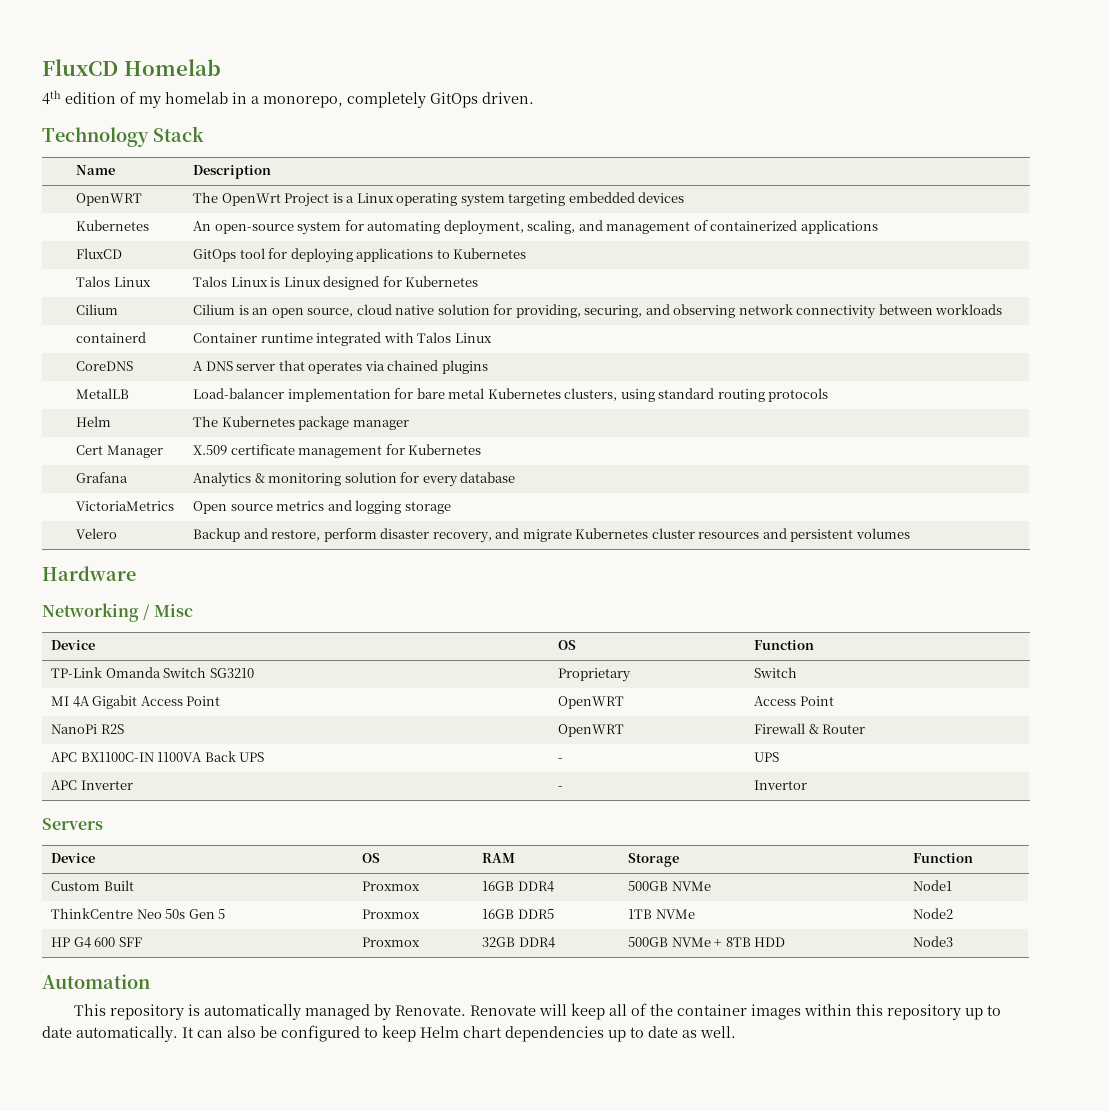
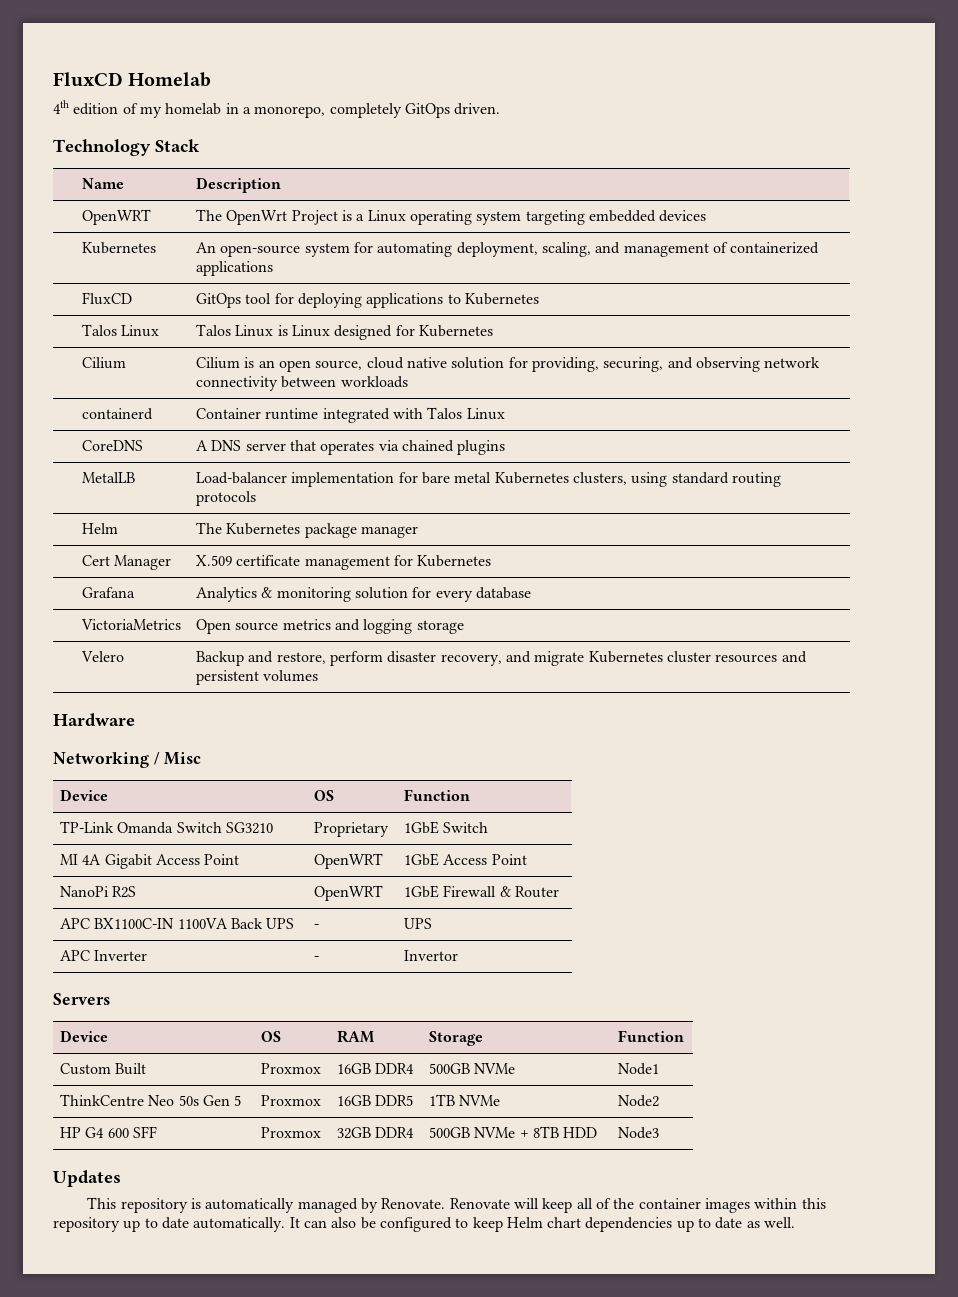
(632, 675) none -> [404,821,440,834] 1GbE
(625, 702) none -> [404,853,440,866] 1GbE
(625, 730) none -> [404,885,440,898] 1GbE
[42,974,150,989] Automation -> [53,1170,121,1187] Updates

